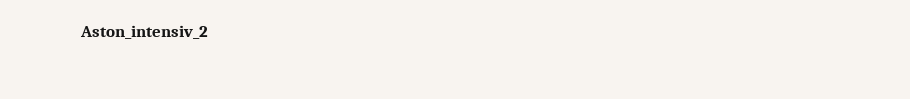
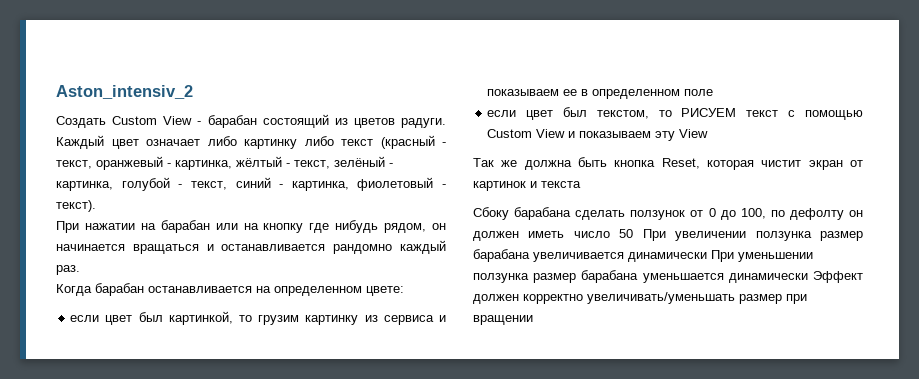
(208, 32) none -> [56,114,446,128] [56,135,446,149] [56,156,393,170] [56,177,446,191] [56,200,96,212] [56,220,446,233] [56,240,447,254] [56,265,80,275] [56,283,404,296] [70,311,446,325] [487,89,714,99] [487,107,863,120] [487,129,709,141] [473,157,863,170] [473,181,581,191] [473,207,863,220] [473,229,863,241] [473,249,813,262] [473,270,863,283] [473,292,807,304] [473,315,533,325] // Создать Custom View - барабан состоящий из цветов радуги. Каждый цвет означает либо картинку либо текст (красный - текст, оранжевый - картинка, жёлтый - текст, зелёный - картинка, голубой - текст, синий - картинка, фиолетовый - текст). // При нажатии на барабан или на кнопку где нибудь рядом, он начинается вращаться и останавливается рандомно каждый раз. // Когда барабан останавливается на определенном цвете: // если цвет был картинкой, то грузим картинку из сервиса и показываем ее в определенном поле // если цвет был текстом, то РИСУЕМ текст с помощью Custom View и показываем эту View // Так же должна быть кнопка Reset, которая чистит экран от картинок и текста // Сбоку барабана сделать ползунок от 0 до 100, по дефолту он должен иметь число 50 При увеличении ползунка размер барабана увеличивается динамически При уменьшении ползунка размер барабана уменьшается динамически Эффект должен корректно увеличивать/уменьшать размер при вращении

